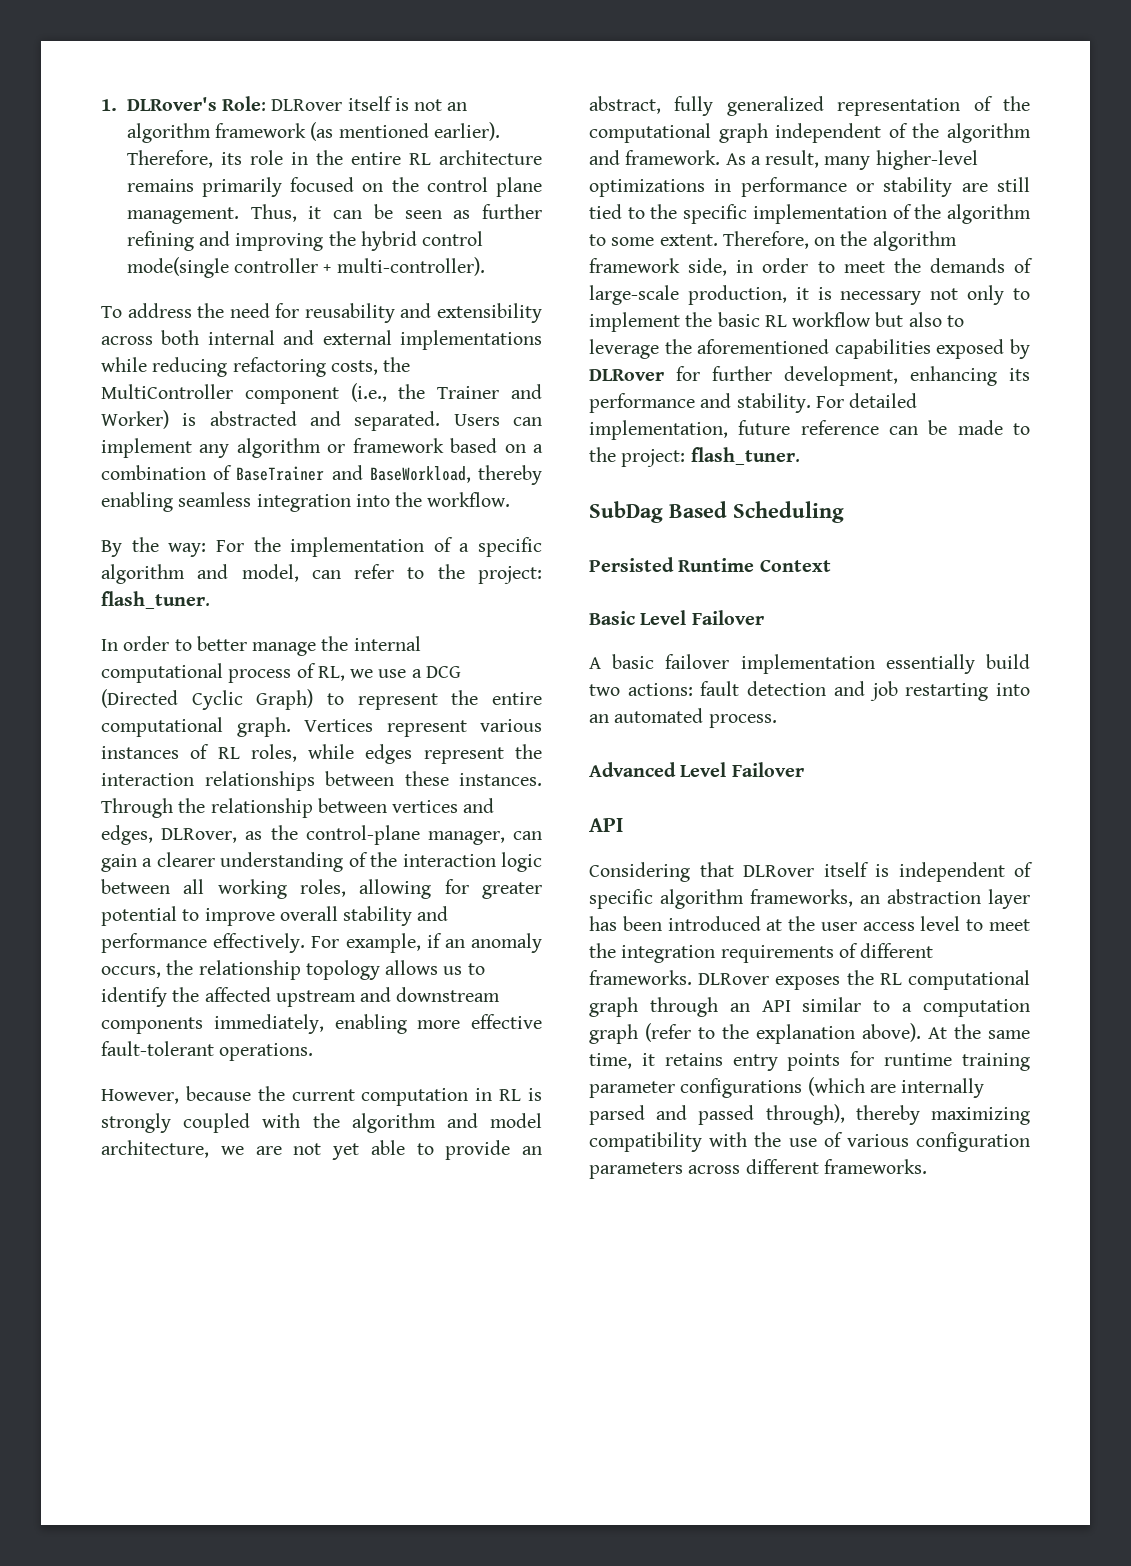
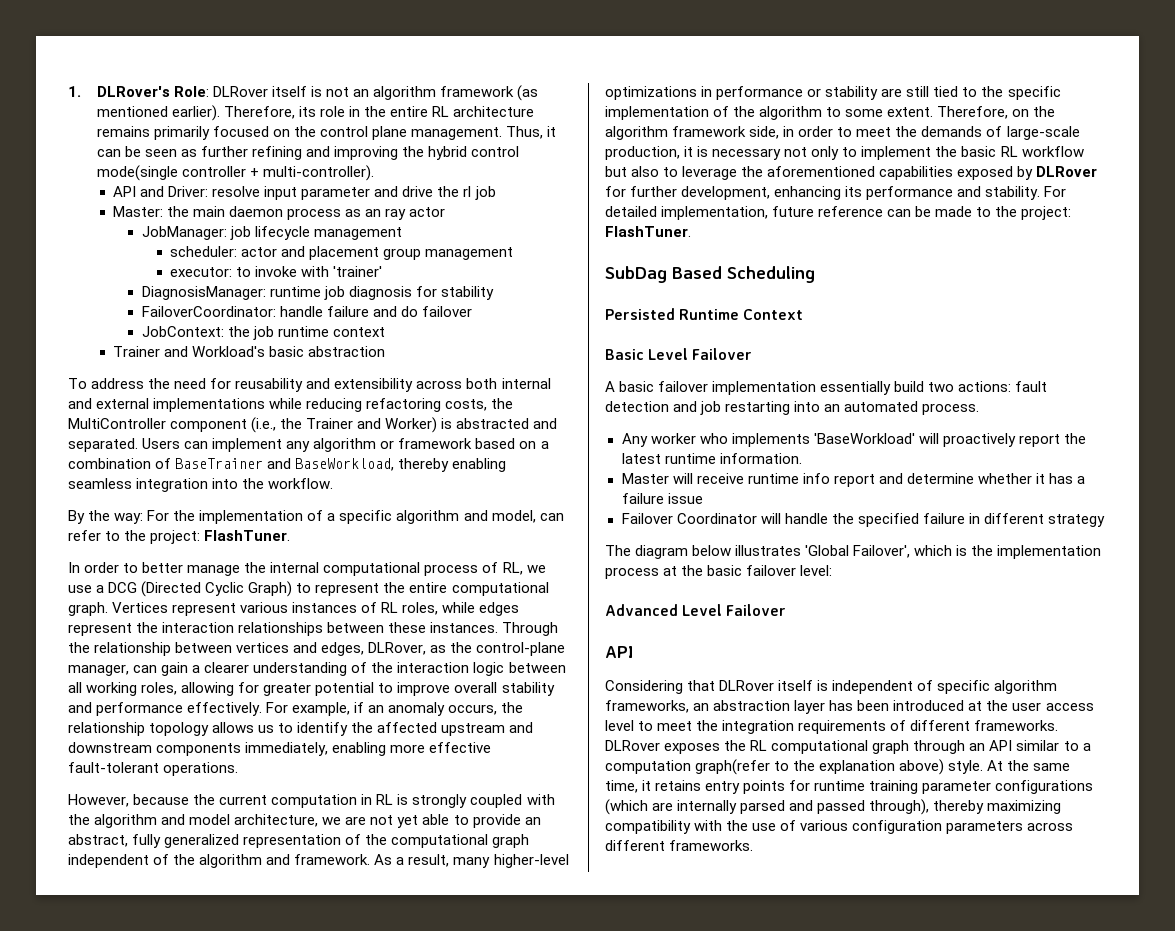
(485, 266) none -> [113,186,496,200] [113,206,446,220] [141,226,402,240] [170,246,514,260] [170,266,383,277] [141,286,494,300] [141,306,472,317] [141,326,385,340] [113,346,386,357] // API and Driver: resolve input parameter and drive the rl job // Master: the main daemon process as an ray actor // JobManager: job lifecycle management // scheduler: actor and placement group management // executor: to invoke with 'trainer' // DiagnosisManager: runtime job diagnosis for stability // FailoverCoordinator: handle failure and do failover // JobContext: the job runtime context // Trainer and Workload's basic abstraction
[101,591,210,609] flash_tuner. -> [204,530,291,541] FlashTuner.
[690,447,800,465] flash_tuner. -> [605,226,691,237] FlashTuner.
(777, 721) none -> [621,433,1086,447] [621,453,802,464] [621,473,1086,487] [621,493,703,504] [621,513,1105,527] [605,545,1102,559] [605,565,833,579] // Any worker who implements 'BaseWorkload' will proactively report the latest runtime information. // Master will receive runtime info report and determine whether it has a failure issue // Failover Coordinator will handle the specified failure in different strategy // The diagram below illustrates 'Global Failover', which is the implementation process at the basic failover level:
[589,1023,691,1044] graph (refer -> [695,759,771,775] graph(refer
[862,1023,921,1042] above). -> [899,759,984,775] above) style.

